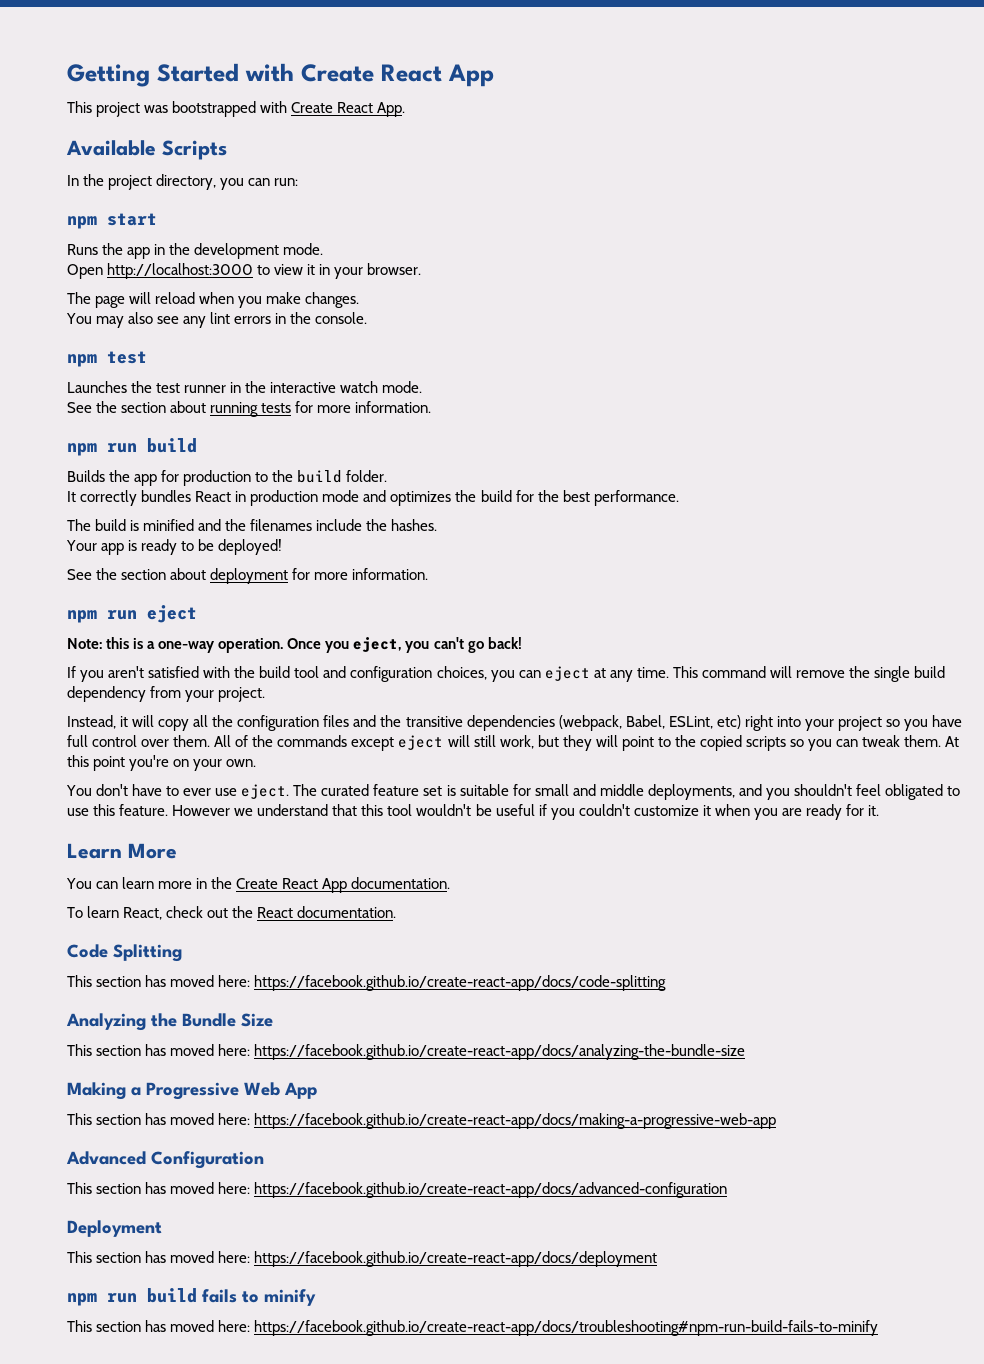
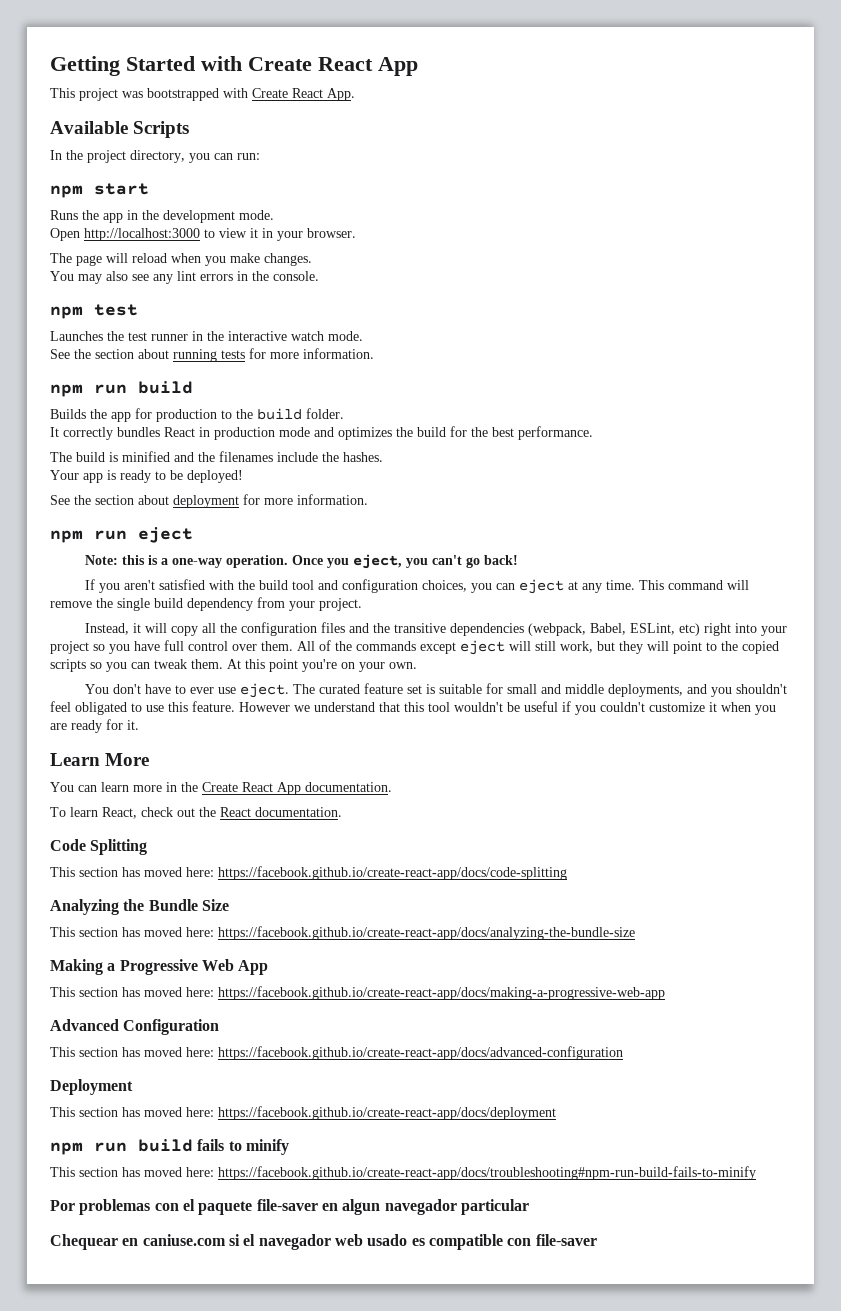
(879, 1328) none -> [50,1199,529,1215] [50,1234,597,1250] // Por problemas con el paquete file-saver en algun navegador particular // Chequear en caniuse.com si el navegador web usado es compatible con file-saver

